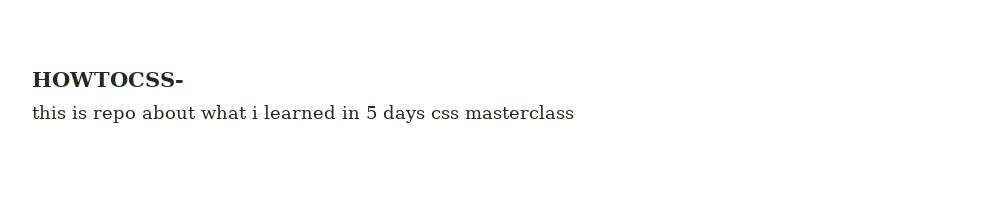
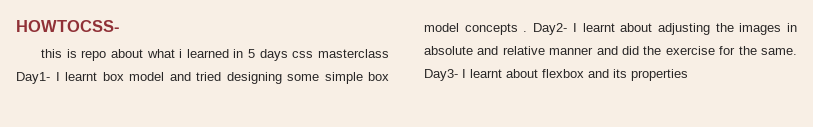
(574, 112) none -> [16,72,389,84] [424,23,797,35] [424,46,797,55] [424,69,688,81] Day1- I learnt box model and tried designing some simple box model concepts . Day2- I learnt about adjusting the images in absolute and relative manner and did the exercise for the same. Day3- I learnt about flexbox and its properties

